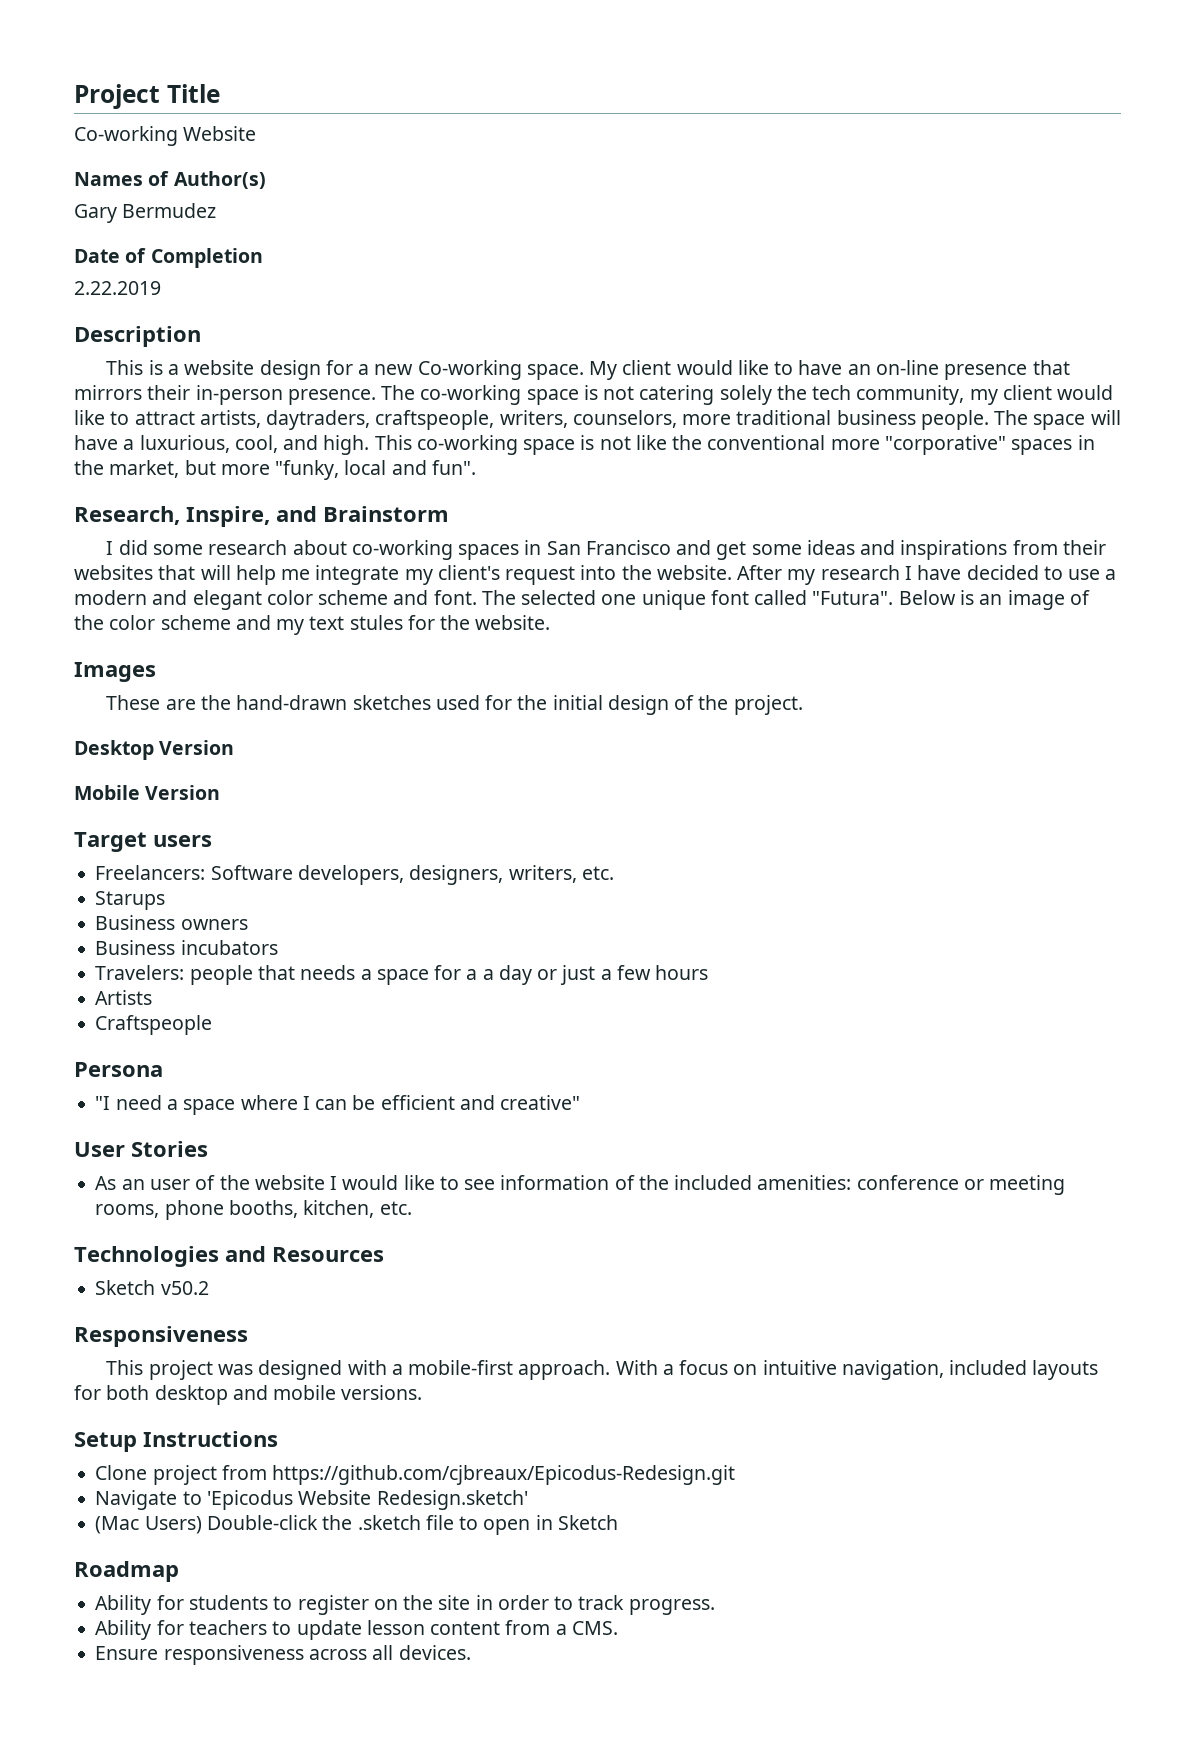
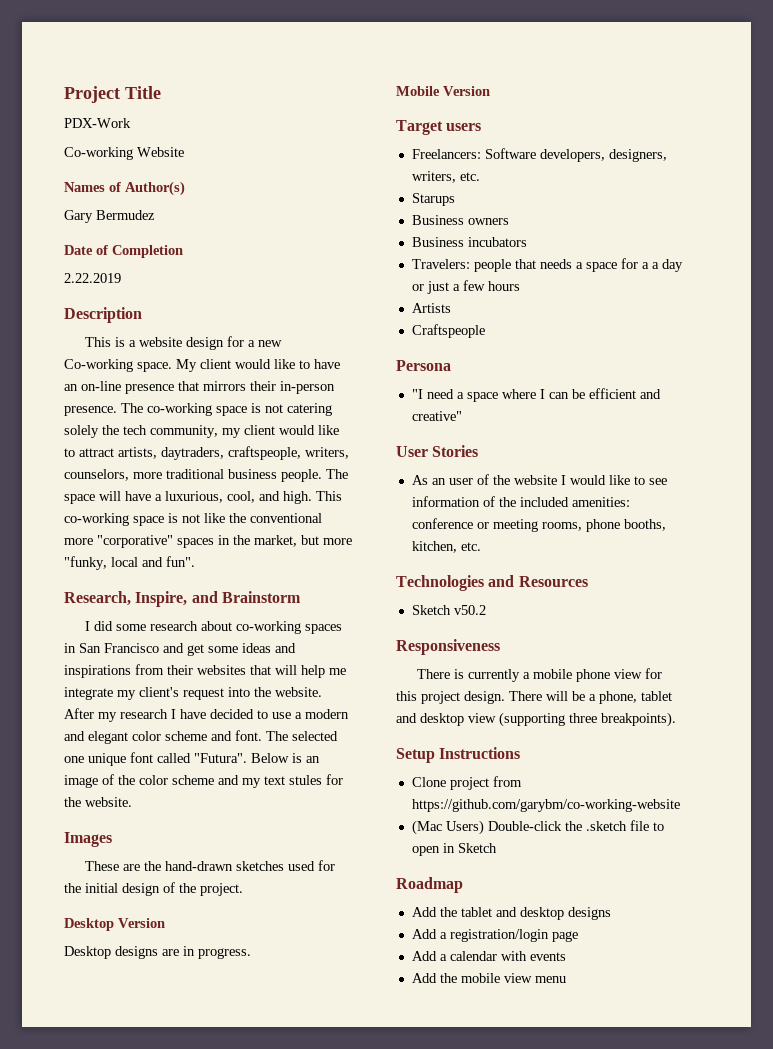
(220, 93) none -> [64,118,131,128] // PDX-Work
(235, 747) none -> [64,946,251,959] // Desktop designs are in progress.
[106,1360,1099,1380] [74,1385,423,1405] This project was designed with a mobile-first approach. With a focus on intuitive navigation, included layouts for both desktop and mobile versions. -> [416,668,662,682] [396,691,672,704] [396,712,676,727] There is currently a mobile phone view for this project design. There will be a phone, tablet and desktop view (supporting three breakpoints).
[272,1465,736,1485] [95,1490,528,1510] https://github.com/cjbreaux/Epicodus-Redesign.git // Navigate to 'Epicodus Website Redesign.sketch' -> [411,799,680,812] https://github.com/garybm/co-working-website
[95,1595,715,1615] [95,1620,618,1640] [95,1645,471,1665] Ability for students to register on the site in order to track progress. // Ability for teachers to update lesson content from a CMS. // Ensure responsiveness across all devices. -> [411,907,611,920] [411,929,578,942] [411,951,566,961] [411,973,566,983] Add the tablet and desktop designs // Add a registration/login page // Add a calendar with events // Add the mobile view menu

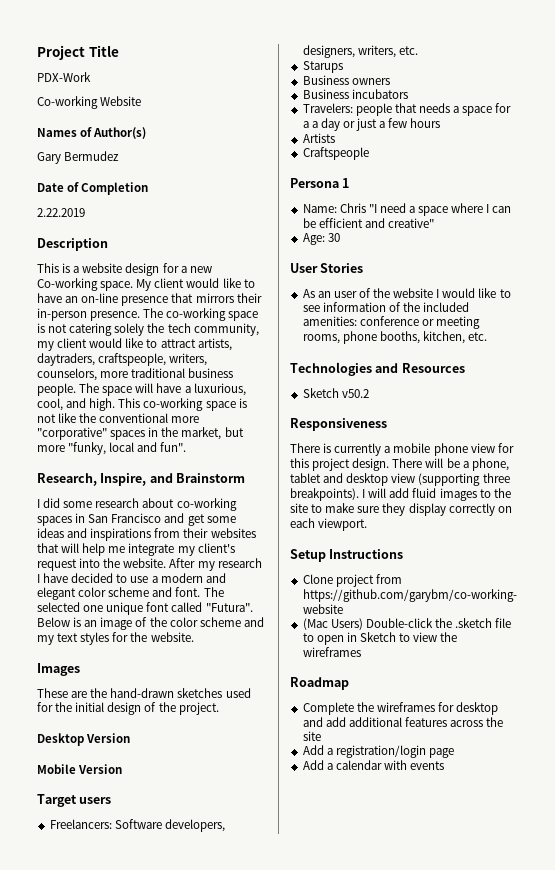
[289,775,322,785] stules -> [80,632,110,645] styles
[64,946,251,959] // Desktop designs are in progress. -> (131, 738) none
(451, 365) // -> [342,178,350,188] [302,203,366,213] 1 // Name: Chris
(462, 416) none -> [302,233,340,245] // Age: 30
(676, 719) none -> [362,488,511,501] [290,503,512,516] [290,518,368,531] I will add fluid images to the site to make sure they display correctly on each viewport.
[396,877,463,893] [411,907,611,920] // Roadmap // Add the tablet and desktop designs -> [399,632,458,642] [302,647,361,657] [290,677,349,690] [302,702,499,715] [302,717,504,727] [302,731,321,741] to view the wireframes // Roadmap // Complete the wireframes for desktop and add additional features across the site
[411,973,566,983] // Add the mobile view menu -> (445, 765) none

